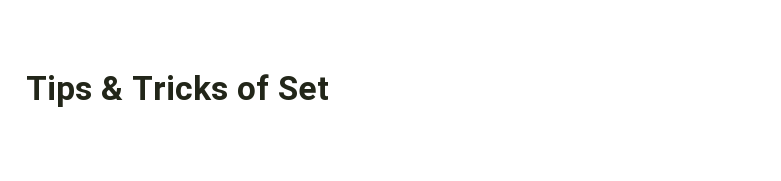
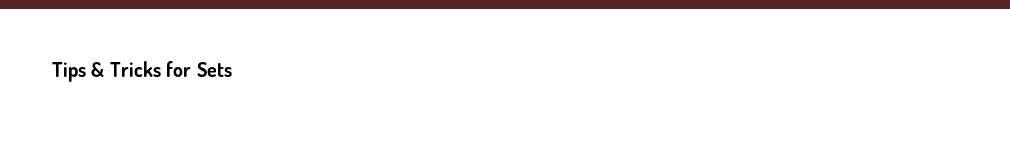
[237,74,330,100] of Set -> [166,61,232,77] for Sets

